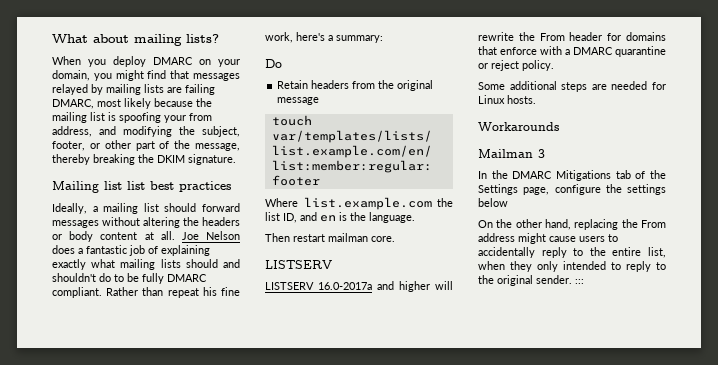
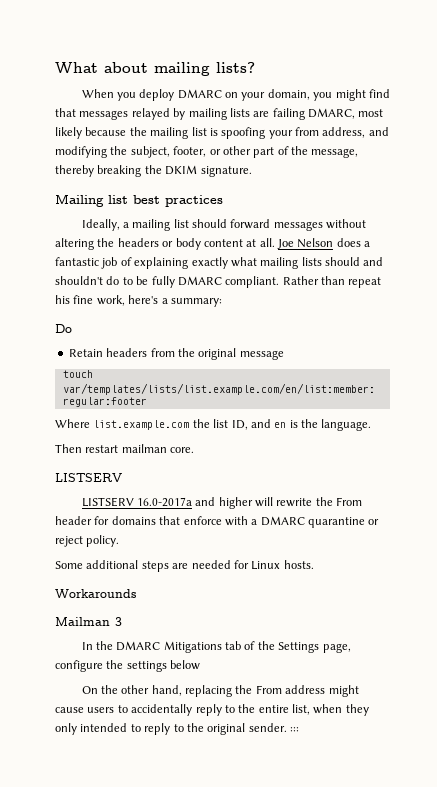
[127,181,145,190] list -> (128, 199) none

